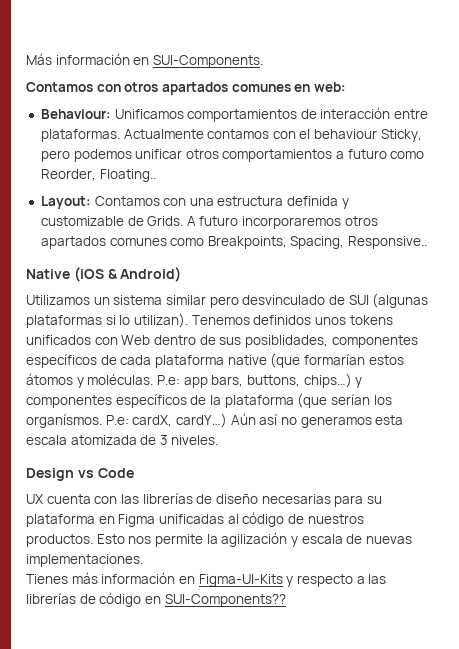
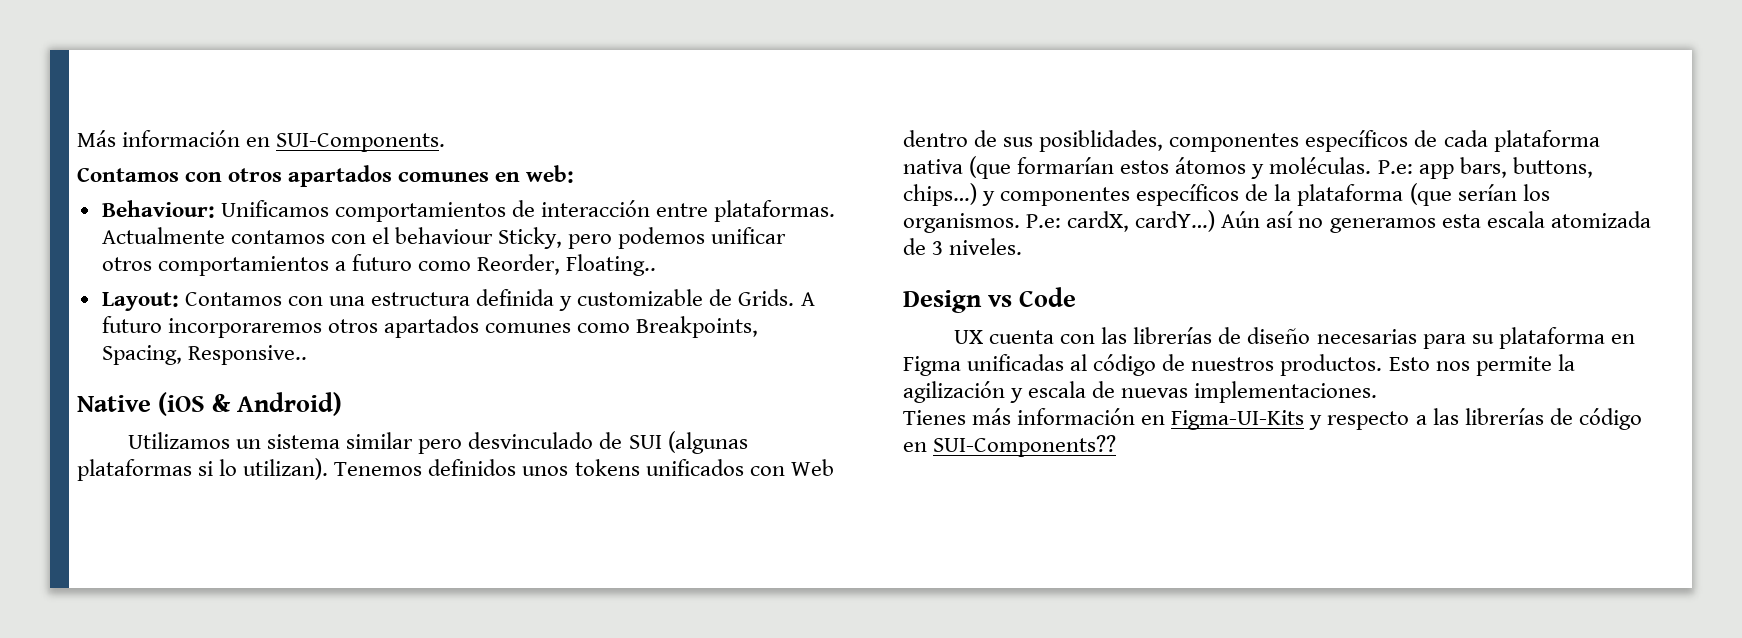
[227,355,267,365] native -> [903,159,963,174] nativa
[26,414,102,428] organísmos. -> [903,213,1020,233] organismos.

